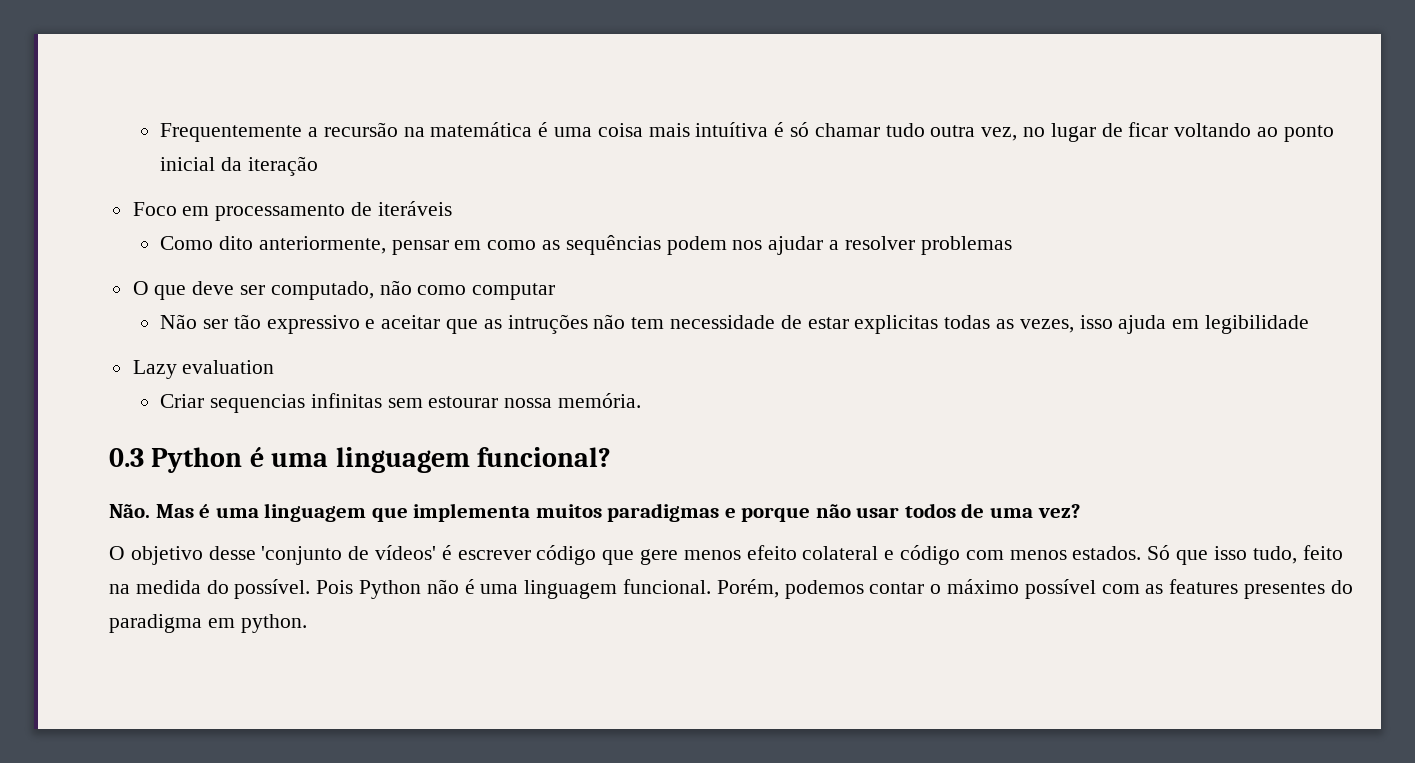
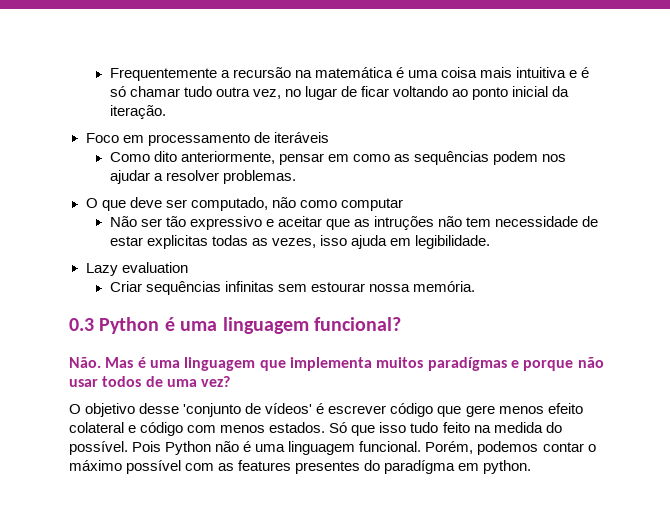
[695,122,769,137] intuítiva -> [516,67,578,78] intuitiva e
[247,156,318,176] iteração -> [109,105,166,119] iteração.
[920,236,1012,255] problemas -> [222,170,296,184] problemas.
[1204,315,1309,334] legibilidade -> [415,235,491,249] legibilidade.
[209,394,305,413] sequencias -> [145,281,221,295] sequências
[607,503,720,522] paradigmas -> [427,357,507,371] paradígmas
[1252,546,1297,564] tudo, -> [410,422,439,433] tudo
[109,614,202,633] paradigma -> [384,460,456,474] paradígma

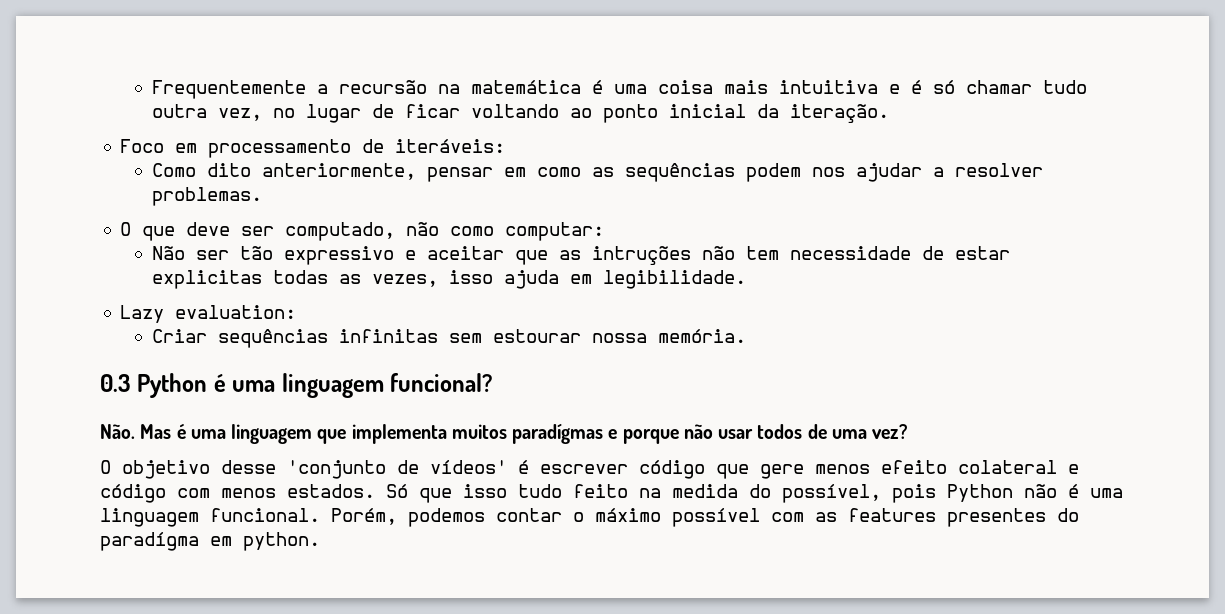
[273,132,329,143] iteráveis -> [395,139,506,153] iteráveis:
[340,198,403,211] computar -> [505,222,605,241] computar:
[121,262,188,273] evaluation -> [175,305,297,319] evaluation:
[69,441,162,455] possível. Pois -> [782,484,936,503] possível, pois

